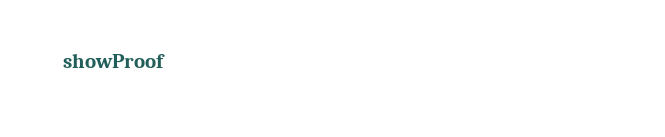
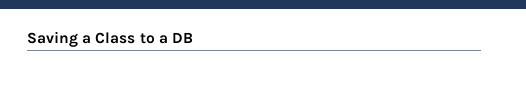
[63,53,165,68] showProof -> [27,31,193,47] Saving a Class to a DB

